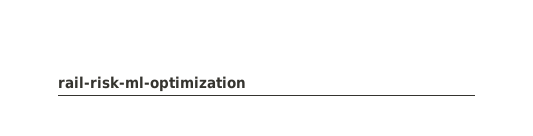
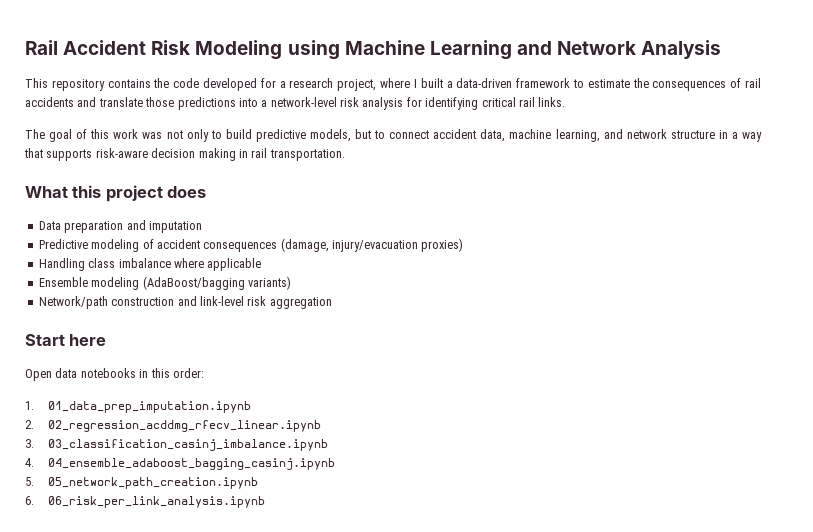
[58,76,246,92] rail-risk-ml-optimization -> [25,40,722,60] [25,78,762,91] [25,97,566,110] [25,129,763,142] [24,148,345,161] [25,185,207,202] [38,220,202,233] [38,238,464,252] [38,258,262,271] [38,276,291,290] [38,296,332,309] [25,334,107,346] [25,368,204,381] [25,401,251,413] [25,420,321,432] [25,439,328,451] [25,458,335,470] [25,477,258,489] [25,496,265,508] Rail Accident Risk Modeling using Machine Learning and Network Analysis // This repository contains the code developed for a research project, where I built a data-driven framework to estimate the consequences of rail accidents and translate those predictions into a network-level risk analysis for identifying critical rail links. // The goal of this work was not only to build predictive models, but to connect accident data, machine learning, and network structure in a way that supports risk-aware decision making in rail transportation. // What this project does // Data preparation and imputation // Predictive modeling of accident consequences (damage, injury/evacuation proxies) // Handling class imbalance where applicable // Ensemble modeling (AdaBoost/bagging variants) // Network/path construction and link-level risk aggregation // Start here // Open data notebooks in this order: // 1. 01_data_prep_imputation.ipynb // 2. 02_regression_acddmg_rfecv_linear.ipynb // 3. 03_classification_casinj_imbalance.ipynb // 4. 04_ensemble_adaboost_bagging_casinj.ipynb // 5. 05_network_path_creation.ipynb // 6. 06_risk_per_link_analysis.ipynb

